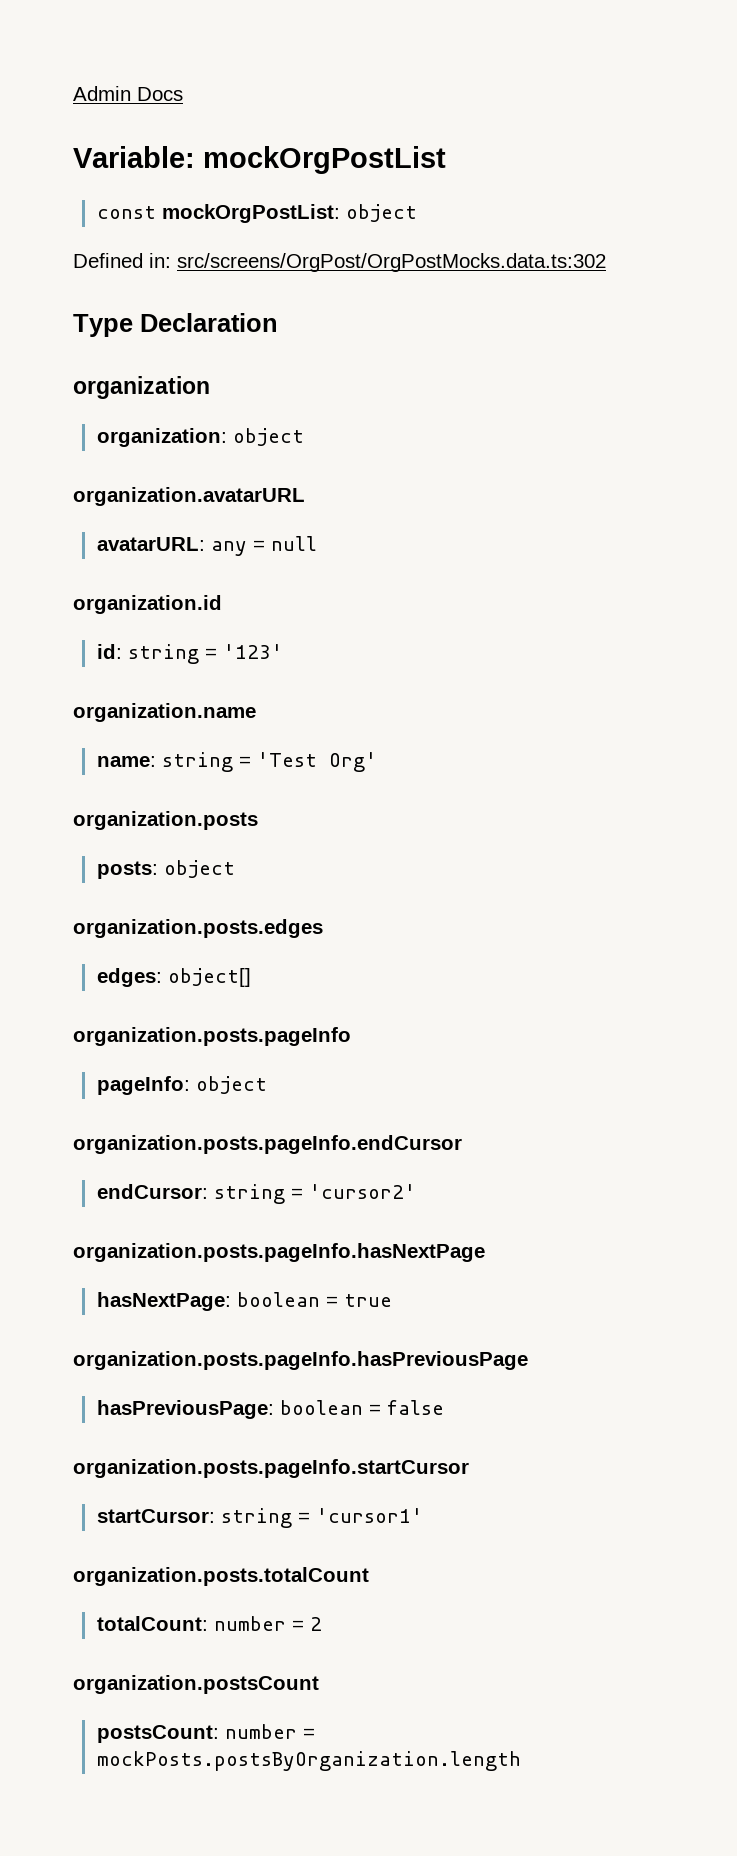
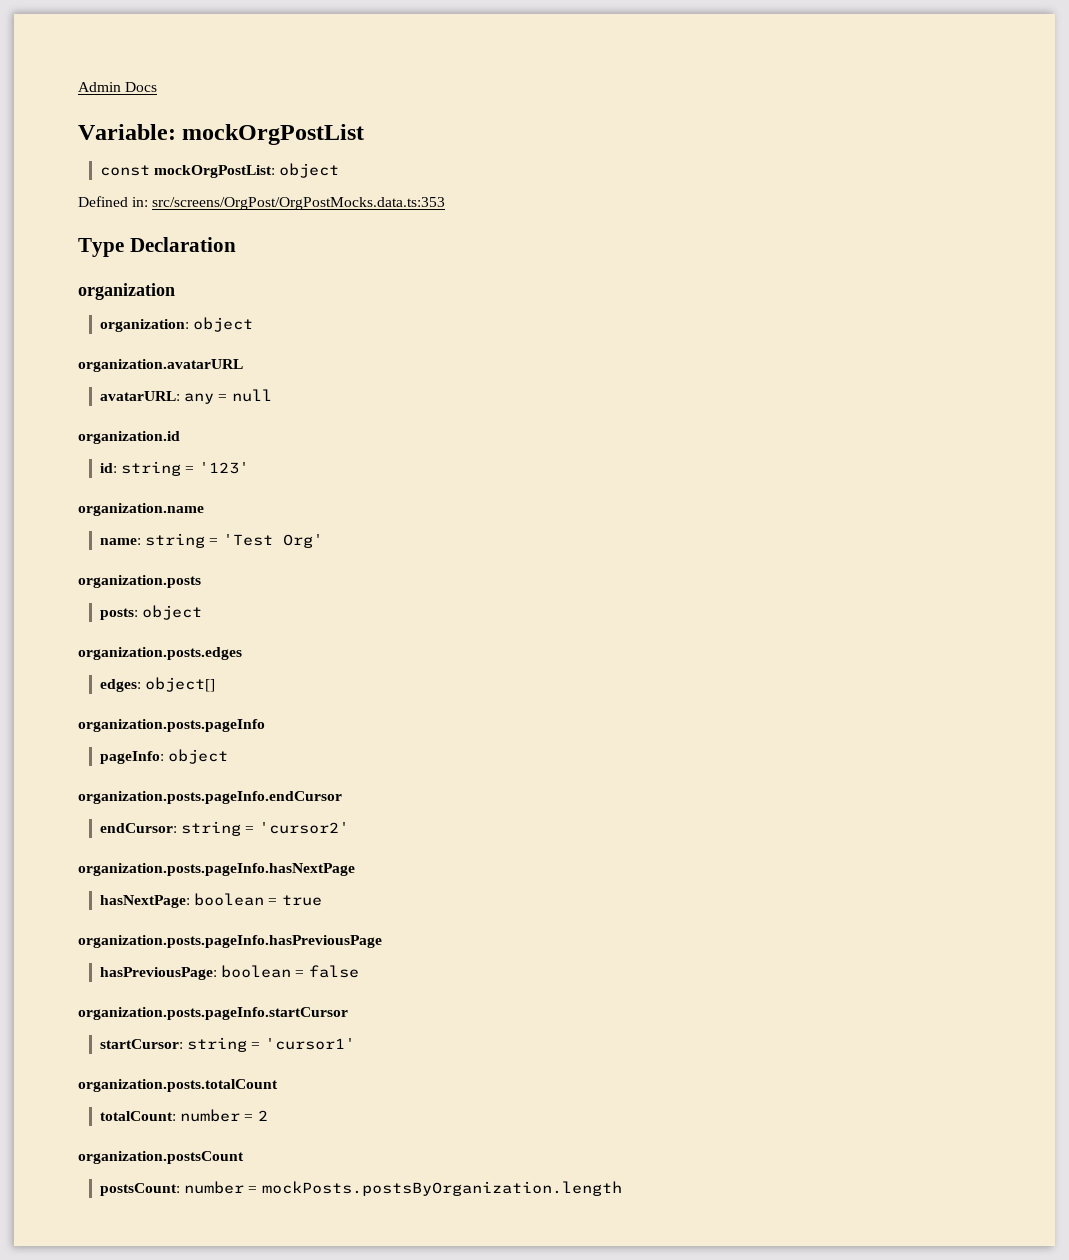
[177,253,606,272] src/screens/OrgPost/OrgPostMocks.data.ts:302 -> [152,197,446,210] src/screens/OrgPost/OrgPostMocks.data.ts:353

